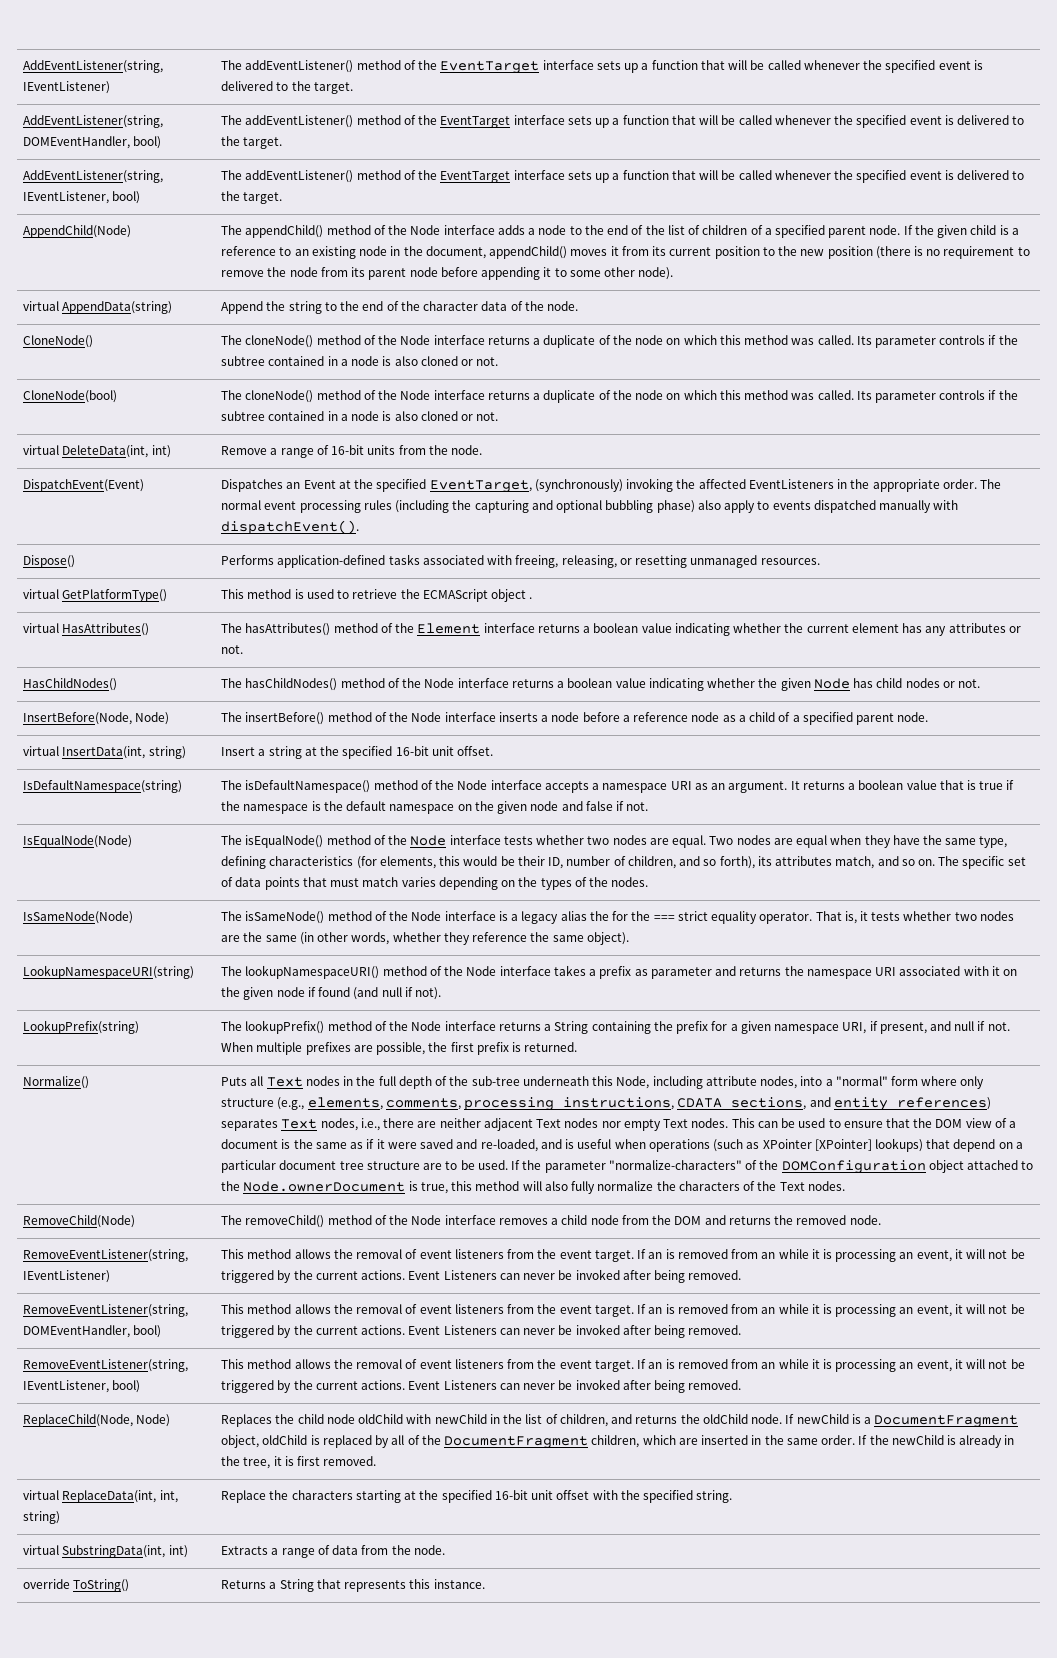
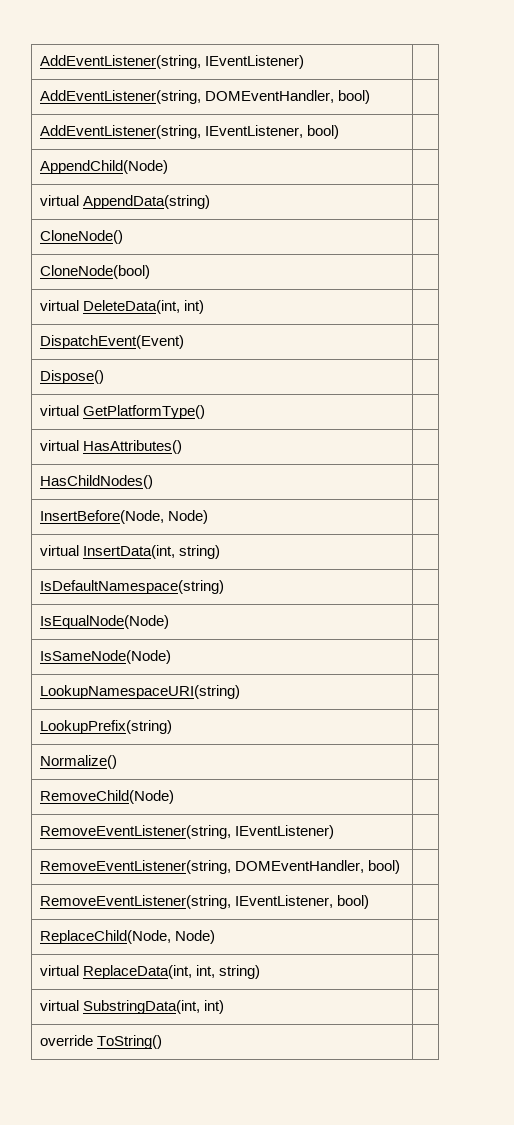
[221,60,983,74] [221,81,353,94] [23,115,164,128] [23,136,162,149] [221,115,1025,128] [221,136,283,149] [23,170,164,183] [23,191,141,204] [221,170,1025,183] [221,191,283,204] [23,225,132,238] [221,225,1019,238] [221,246,1030,259] [221,267,674,280] [23,301,173,314] [221,301,579,314] [23,335,94,348] [221,335,1018,348] [221,356,499,366] [23,390,118,403] [221,390,1018,403] [221,411,499,421] [23,445,171,458] [221,445,483,458] [23,479,145,492] [221,478,1002,493] [221,500,959,513] [221,520,360,534] [23,555,76,568] [221,554,820,568] [23,589,168,602] [221,589,533,602] [23,623,150,636] [221,623,1021,636] [221,645,244,654] [23,678,118,691] [221,678,980,691] [23,712,170,725] [221,712,929,725] [23,746,186,759] [221,746,494,759] [23,780,183,793] [221,780,1015,793] [221,801,649,814] [23,835,133,848] [221,835,1008,848] [221,856,1026,869] [221,877,649,890] [23,911,134,924] [221,911,1014,924] [221,932,629,945] [23,965,195,979] [221,965,1017,979] [221,987,442,1000] [23,1020,140,1034] [221,1020,1010,1034] [221,1042,578,1055] [23,1076,90,1089] [221,1076,985,1089] [221,1097,991,1111] [221,1118,1017,1131] [221,1138,1023,1152] [221,1160,1034,1174] [221,1181,845,1194] [23,1215,136,1228] [221,1215,881,1228] [23,1249,189,1262] [23,1270,111,1283] [221,1249,1025,1262] [221,1269,742,1283] [23,1304,189,1317] [23,1325,162,1338] [221,1304,1025,1317] [221,1324,742,1338] [23,1359,189,1372] [23,1380,141,1393] [221,1359,1025,1372] [221,1379,742,1393] [23,1414,171,1427] [221,1414,1019,1428] [221,1435,1015,1449] [221,1456,377,1469] [23,1490,178,1503] [23,1511,61,1524] [221,1490,733,1503] [23,1545,188,1558] [221,1545,445,1558] [23,1579,130,1592] [221,1579,485,1592] The addEventListener() method of the EventTarget interface sets up a function that will be called whenever the specified event is delivered to the target. // AddEventListener(string, DOMEventHandler, bool) | The addEventListener() method of the EventTarget interface sets up a function that will be called whenever the specified event is delivered to the target. // AddEventListener(string, IEventListener, bool) | The addEventListener() method of the EventTarget interface sets up a function that will be called whenever the specified event is delivered to the target. // AppendChild(Node) | The appendChild() method of the Node interface adds a node to the end of the list of children of a specified parent node. If the given child is a reference to an existing node in the document, appendChild() moves it from its current position to the new position (there is no requirement to remove the node from its parent node before appending it to some other node). // virtual AppendData(string) | Append the string to the end of the character data of the node. // CloneNode() | The cloneNode() method of the Node interface returns a duplicate of the node on which this method was called. Its parameter controls if the subtree contained in a node is also cloned or not. // CloneNode(bool) | The cloneNode() method of the Node interface returns a duplicate of the node on which this method was called. Its parameter controls if the subtree contained in a node is also cloned or not. // virtual DeleteData(int, int) | Remove a range of 16-bit units from the node. // DispatchEvent(Event) | Dispatches an Event at the specified EventTarget, (synchronously) invoking the affected EventListeners in the appropriate order. The normal event processing rules (including the capturing and optional bubbling phase) also apply to events dispatched manually with dispatchEvent(). // Dispose() | Performs application-defined tasks associated with freeing, releasing, or resetting unmanaged resources. // virtual GetPlatformType() | This method is used to retrieve the ECMAScript object . // virtual HasAttributes() | The hasAttributes() method of the Element interface returns a boolean value indicating whether the current element has any attributes or not. // HasChildNodes() | The hasChildNodes() method of the Node interface returns a boolean value indicating whether the given Node has child nodes or not. // InsertBefore(Node, Node) | The insertBefore() method of the Node interface inserts a node before a reference node as a child of a specified parent node. // virtual InsertData(int, string) | Insert a string at the specified 16-bit unit offset. // IsDefaultNamespace(string) | The isDefaultNamespace() method of the Node interface accepts a namespace URI as an argument. It returns a boolean value that is true if the namespace is the default namespace on the given node and false if not. // IsEqualNode(Node) | The isEqualNode() method of the Node interface tests whether two nodes are equal. Two nodes are equal when they have the same type, defining characteristics (for elements, this would be their ID, number of children, and so forth), its attributes match, and so on. The specific set of data points that must match varies depending on the types of the nodes. // IsSameNode(Node) | The isSameNode() method of the Node interface is a legacy alias the for the === strict equality operator. That is, it tests whether two nodes are the same (in other words, whether they reference the same object). // LookupNamespaceURI(string) | The lookupNamespaceURI() method of the Node interface takes a prefix as parameter and returns the namespace URI associated with it on the given node if found (and null if not). // LookupPrefix(string) | The lookupPrefix() method of the Node interface returns a String containing the prefix for a given namespace URI, if present, and null if not. When multiple prefixes are possible, the first prefix is returned. // Normalize() | Puts all Text nodes in the full depth of the sub-tree underneath this Node, including attribute nodes, into a "normal" form where only structure (e.g., elements, comments, processing instructions, CDATA sections, and entity references) separates Text nodes, i.e., there are neither adjacent Text nodes nor empty Text nodes. This can be used to ensure that the DOM view of a document is the same as if it were saved and re-loaded, and is useful when operations (such as XPointer [XPointer] lookups) that depend on a particular document tree structure are to be used. If the parameter "normalize-characters" of the DOMConfiguration object attached to the Node.ownerDocument is true, this method will also fully normalize the characters of the Text nodes. // RemoveChild(Node) | The removeChild() method of the Node interface removes a child node from the DOM and returns the removed node. // RemoveEventListener(string, IEventListener) | This method allows the removal of event listeners from the event target. If an is removed from an while it is processing an event, it will not be triggered by the current actions. Event Listeners can never be invoked after being removed. // RemoveEventListener(string, DOMEventHandler, bool) | This method allows the removal of event listeners from the event target. If an is removed from an while it is processing an event, it will not be triggered by the current actions. Event Listeners can never be invoked after being removed. // RemoveEventListener(string, IEventListener, bool) | This method allows the removal of event listeners from the event target. If an is removed from an while it is processing an event, it will not be triggered by the current actions. Event Listeners can never be invoked after being removed. // ReplaceChild(Node, Node) | Replaces the child node oldChild with newChild in the list of children, and returns the oldChild node. If newChild is a DocumentFragment object, oldChild is replaced by all of the DocumentFragment children, which are inserted in the same order. If the newChild is already in the tree, it is first removed. // virtual ReplaceData(int, int, string) | Replace the characters starting at the specified 16-bit unit offset with the specified string. // virtual SubstringData(int, int) | Extracts a range of data from the node. // override ToString() | Returns a String that represents this instance. -> [40,90,371,104] [40,125,340,139] [40,160,169,174] [40,195,211,209] [40,230,124,244] [40,265,151,279] [40,300,205,314] [40,335,185,349] [40,370,105,384] [40,405,206,419] [40,440,183,454] [40,475,154,489] [40,510,209,524] [40,545,221,559] [40,580,225,594] [40,615,170,629] [40,650,172,664] [40,685,241,699] [40,720,173,734] [40,755,118,769] [40,790,175,804] [40,825,335,839] [40,860,401,874] [40,895,370,909] [40,930,216,944] [40,965,261,979] [40,1000,225,1014] [40,1035,163,1049] // AddEventListener(string, DOMEventHandler, bool) | // AddEventListener(string, IEventListener, bool) | // AppendChild(Node) | // virtual AppendData(string) | // CloneNode() | // CloneNode(bool) | // virtual DeleteData(int, int) | // DispatchEvent(Event) | // Dispose() | // virtual GetPlatformType() | // virtual HasAttributes() | // HasChildNodes() | // InsertBefore(Node, Node) | // virtual InsertData(int, string) | // IsDefaultNamespace(string) | // IsEqualNode(Node) | // IsSameNode(Node) | // LookupNamespaceURI(string) | // LookupPrefix(string) | // Normalize() | // RemoveChild(Node) | // RemoveEventListener(string, IEventListener) | // RemoveEventListener(string, DOMEventHandler, bool) | // RemoveEventListener(string, IEventListener, bool) | // ReplaceChild(Node, Node) | // virtual ReplaceData(int, int, string) | // virtual SubstringData(int, int) | // override ToString() |

